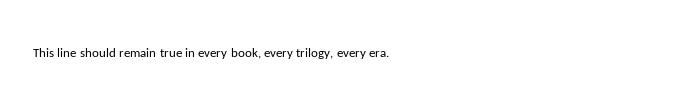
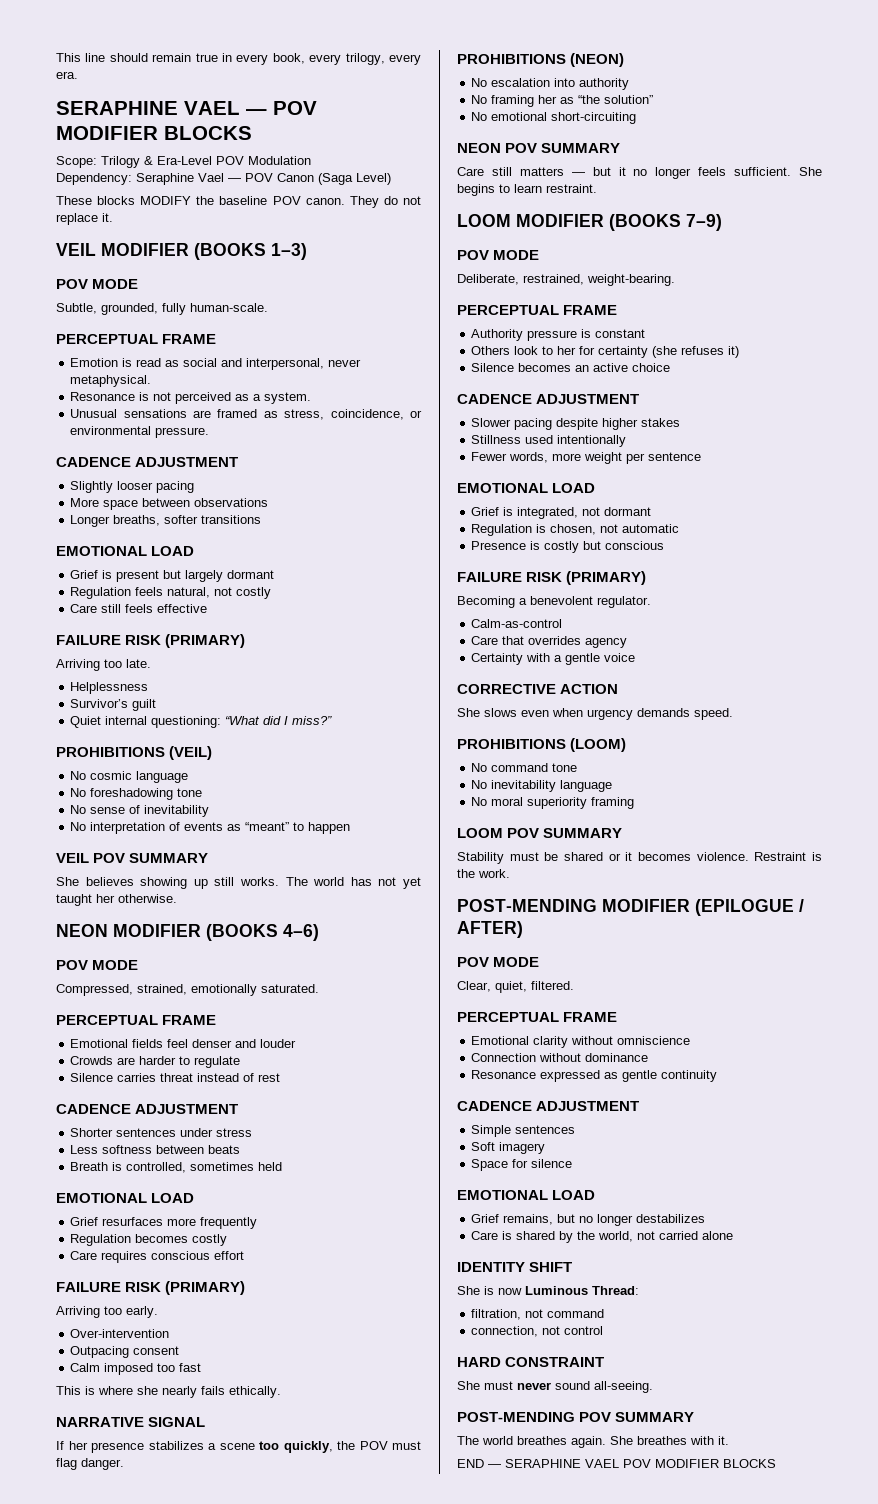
(390, 54) none -> [56,101,317,115] [56,126,252,140] [56,156,311,168] [56,173,391,185] [56,196,421,208] [56,213,113,225] [56,243,307,260] [56,279,139,289] [56,303,268,315] [56,334,217,344] [70,358,362,370] [70,375,152,387] [70,392,312,404] [70,409,422,420] [70,426,210,438] [56,457,239,467] [70,481,195,493] [70,498,269,510] [70,515,262,527] [56,546,195,556] [70,570,275,582] [70,587,272,599] [70,604,208,613] [56,634,246,648] [56,659,151,671] [70,682,149,694] [70,699,157,711] [70,716,333,728] [56,746,213,760] [70,771,189,783] [70,788,203,800] [70,805,210,817] [70,822,351,834] [56,853,209,863] [56,877,422,889] [56,894,177,906] [56,924,319,941] [56,960,139,970] [56,984,319,996] [56,1015,217,1025] [70,1039,297,1048] [70,1056,241,1068] [70,1073,281,1082] [56,1104,239,1114] [70,1128,253,1137] [70,1145,241,1154] [70,1162,283,1173] [56,1193,195,1203] [70,1217,258,1229] [70,1234,228,1246] [70,1251,245,1263] [56,1281,246,1295] [56,1306,158,1318] [70,1329,170,1338] [70,1346,180,1358] [70,1363,202,1375] [56,1386,281,1398] [56,1417,206,1427] [56,1441,421,1453] [56,1458,124,1470] [457,53,625,67] [471,78,630,90] [471,95,654,107] [471,112,637,124] [457,143,621,153] [457,167,822,179] [457,184,597,196] [457,214,722,231] [457,250,540,260] [457,274,675,286] [457,305,618,315] [471,329,646,341] [471,346,740,358] [471,363,671,372] [457,394,640,404] [471,418,681,430] [471,435,627,447] [471,452,702,464] [457,483,596,493] [471,507,652,519] [471,524,680,536] [471,541,665,553] [457,571,647,585] [457,596,651,608] [471,619,563,628] [471,636,628,648] [471,653,636,665] [457,684,619,694] [457,708,733,720] [457,738,627,752] [471,763,578,772] [471,780,613,792] [471,797,635,809] [457,828,623,838] [457,852,822,864] [457,869,510,878] [457,899,804,916] [457,921,523,938] [457,957,540,967] [457,981,574,993] [457,1012,618,1022] [471,1036,691,1048] [471,1053,649,1062] [471,1070,718,1082] [457,1101,640,1111] [471,1125,576,1137] [471,1142,546,1154] [471,1159,573,1171] [457,1190,596,1200] [471,1214,706,1226] [471,1231,734,1243] [457,1262,573,1272] [457,1286,639,1295] [471,1309,605,1320] [471,1326,604,1337] [457,1357,605,1367] [457,1381,653,1393] [457,1412,695,1422] [457,1436,729,1448] [457,1459,776,1468] // SERAPHINE VAEL — POV MODIFIER BLOCKS // Scope: Trilogy & Era-Level POV Modulation // Dependency: Seraphine Vael — POV Canon (Saga Level) // These blocks MODIFY the baseline POV canon. They do not replace it. // VEIL MODIFIER (BOOKS 1–3) // POV MODE // Subtle, grounded, fully human-scale. // PERCEPTUAL FRAME // Emotion is read as social and interpersonal, never metaphysical. // Resonance is not perceived as a system. // Unusual sensations are framed as stress, coincidence, or environmental pressure. // CADENCE ADJUSTMENT // Slightly looser pacing // More space between observations // Longer breaths, softer transitions // EMOTIONAL LOAD // Grief is present but largely dormant // Regulation feels natural, not costly // Care still feels effective // FAILURE RISK (PRIMARY) // Arriving too late. // Helplessness // Survivor’s guilt // Quiet internal questioning: “What did I miss?” // PROHIBITIONS (VEIL) // No cosmic language // No foreshadowing tone // No sense of inevitability // No interpretation of events as “meant” to happen // VEIL POV SUMMARY // She believes showing up still works. The world has not yet taught her otherwise. // NEON MODIFIER (BOOKS 4–6) // POV MODE // Compressed, strained, emotionally saturated. // PERCEPTUAL FRAME // Emotional fields feel denser and louder // Crowds are harder to regulate // Silence carries threat instead of rest // CADENCE ADJUSTMENT // Shorter sentences under stress // Less softness between beats // Breath is controlled, sometimes held // EMOTIONAL LOAD // Grief resurfaces more frequently // Regulation becomes costly // Care requires conscious effort // FAILURE RISK (PRIMARY) // Arriving too early. // Over-intervention // Outpacing consent // Calm imposed too fast // This is where she nearly fails ethically. // NARRATIVE SIGNAL // If her presence stabilizes a scene too quickly, the POV must flag danger. // PROHIBITIONS (NEON) // No escalation into authority // No framing her as “the solution” // No emotional short-circuiting // NEON POV SUMMARY // Care still matters — but it no longer feels sufficient. She begins to learn restraint. // LOOM MODIFIER (BOOKS 7–9) // POV MODE // Deliberate, restrained, weight-bearing. // PERCEPTUAL FRAME // Authority pressure is constant // Others look to her for certainty (she refuses it) // Silence becomes an active choice // CADENCE ADJUSTMENT // Slower pacing despite higher stakes // Stillness used intentionally // Fewer words, more weight per sentence // EMOTIONAL LOAD // Grief is integrated, not dormant // Regulation is chosen, not automatic // Presence is costly but conscious // FAILURE RISK (PRIMARY) // Becoming a benevolent regulator. // Calm-as-control // Care that overrides agency // Certainty with a gentle voice // CORRECTIVE ACTION // She slows even when urgency demands speed. // PROHIBITIONS (LOOM) // No command tone // No inevitability language // No moral superiority framing // LOOM POV SUMMARY // Stability must be shared or it becomes violence. Restraint is the work. // POST-MENDING MODIFIER (EPILOGUE / AFTER) // POV MODE // Clear, quiet, filtered. // PERCEPTUAL FRAME // Emotional clarity without omniscience // Connection without dominance // Resonance expressed as gentle continuity // CADENCE ADJUSTMENT // Simple sentences // Soft imagery // Space for silence // EMOTIONAL LOAD // Grief remains, but no longer destabilizes // Care is shared by the world, not carried alone // IDENTITY SHIFT // She is now Luminous Thread: // filtration, not command // connection, not control // HARD CONSTRAINT // She must never sound all-seeing. // POST-MENDING POV SUMMARY // The world breathes again. She breathes with it. // END — SERAPHINE VAEL POV MODIFIER BLOCKS

